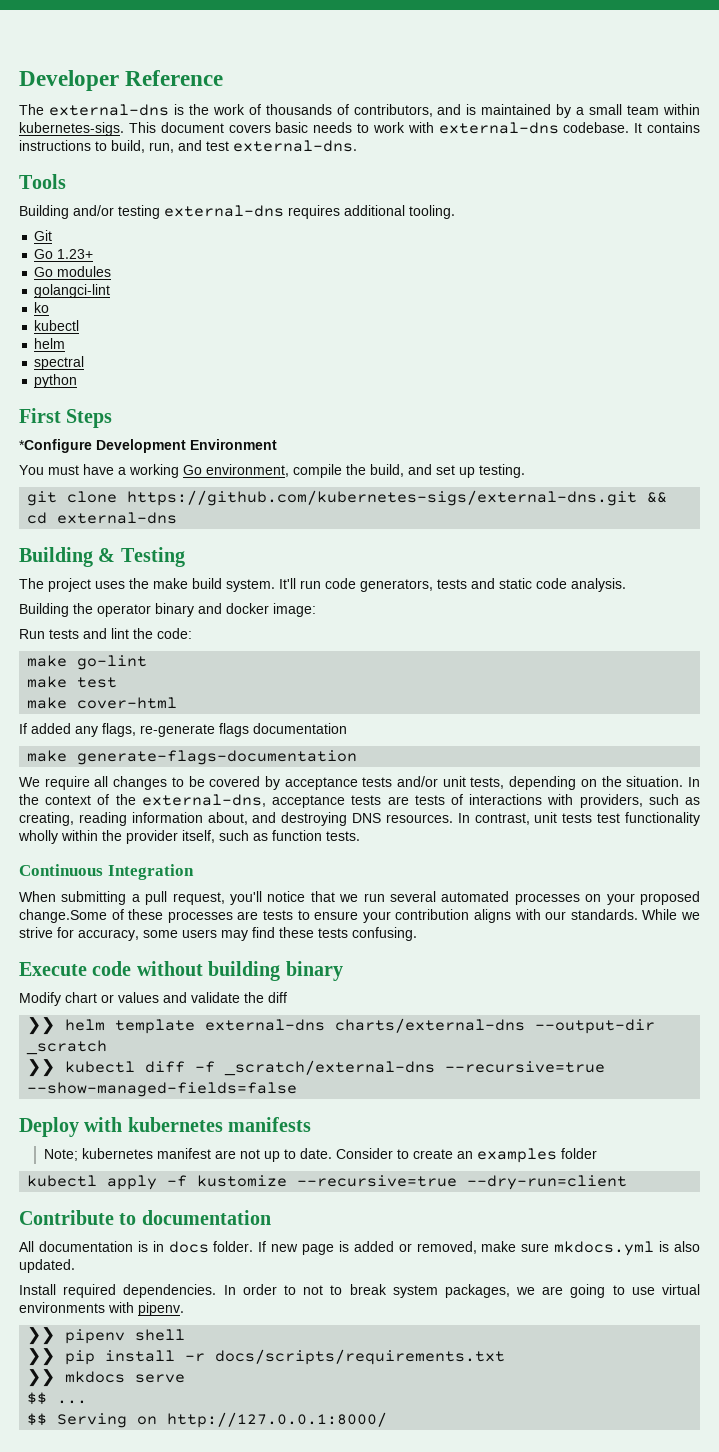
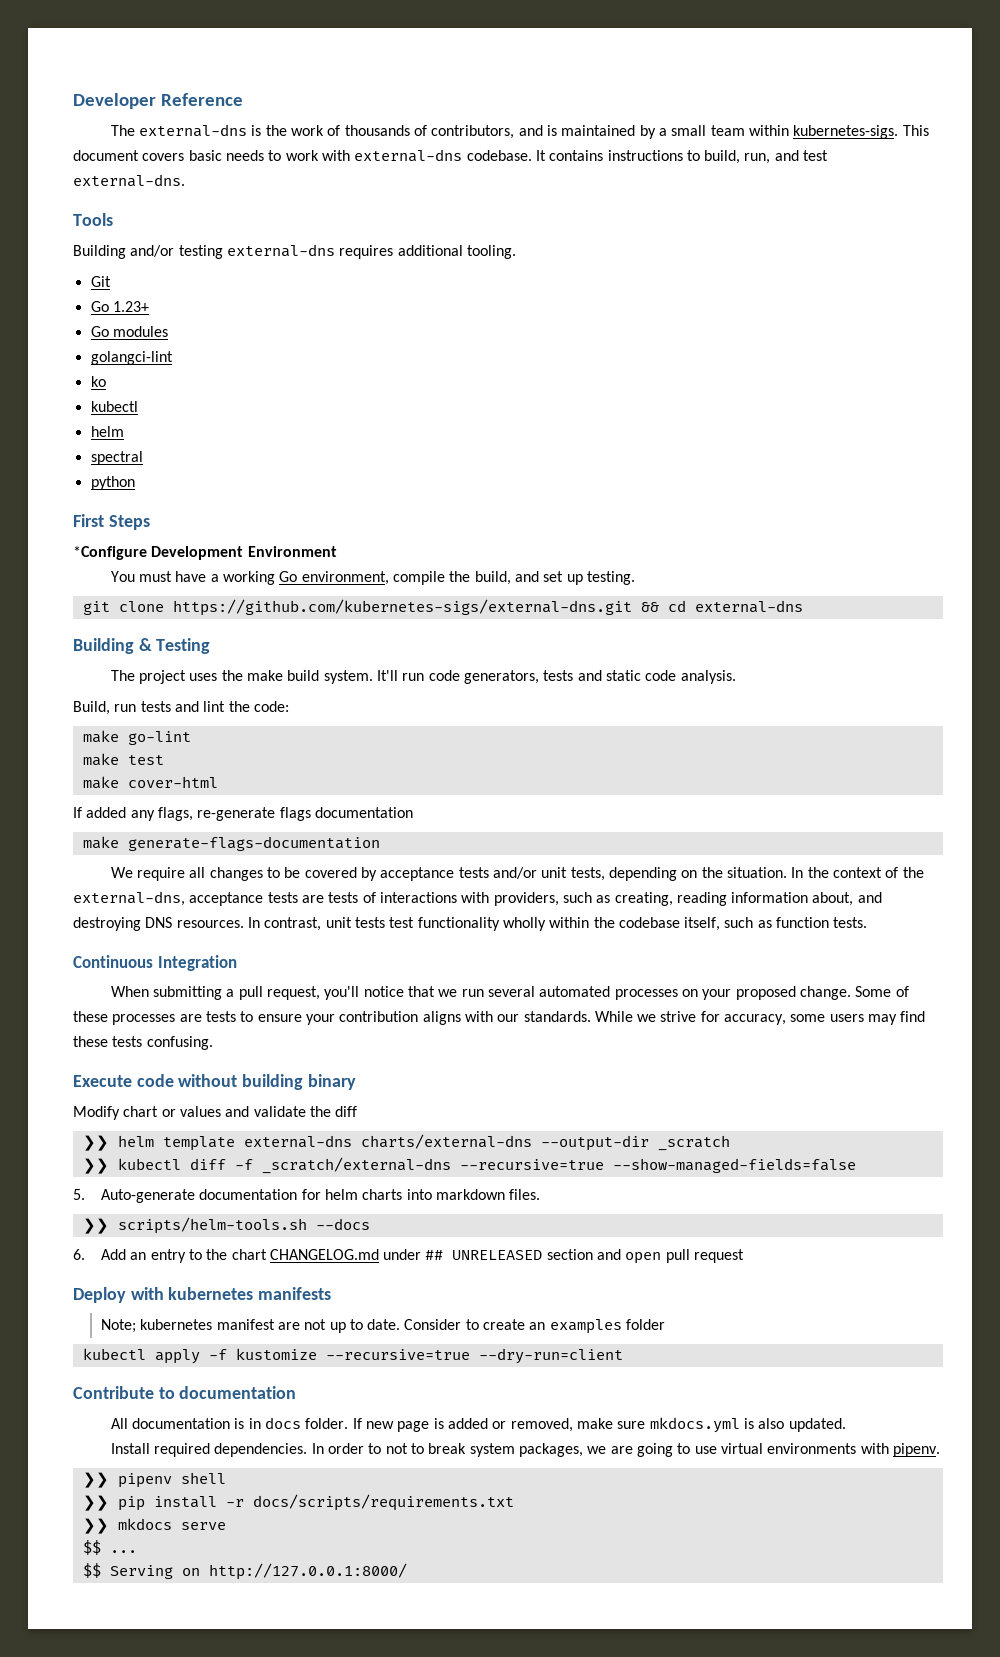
[19,603,316,617] [19,629,45,639] Building the operator binary and docker image: // Run -> [73,701,137,715] Build, run
[126,830,178,844] provider -> [618,917,680,928] codebase
[19,909,107,923] change.Some -> [799,986,892,1000] change. Some
(298, 1089) none -> [73,1189,541,1203] [82,1217,370,1234] [73,1249,745,1264] // 5. Auto-generate documentation for helm charts into markdown files. // ❯❯ scripts/helm-tools.sh --docs // 6. Add an entry to the chart CHANGELOG.md under ## UNRELEASED section and open pull request

